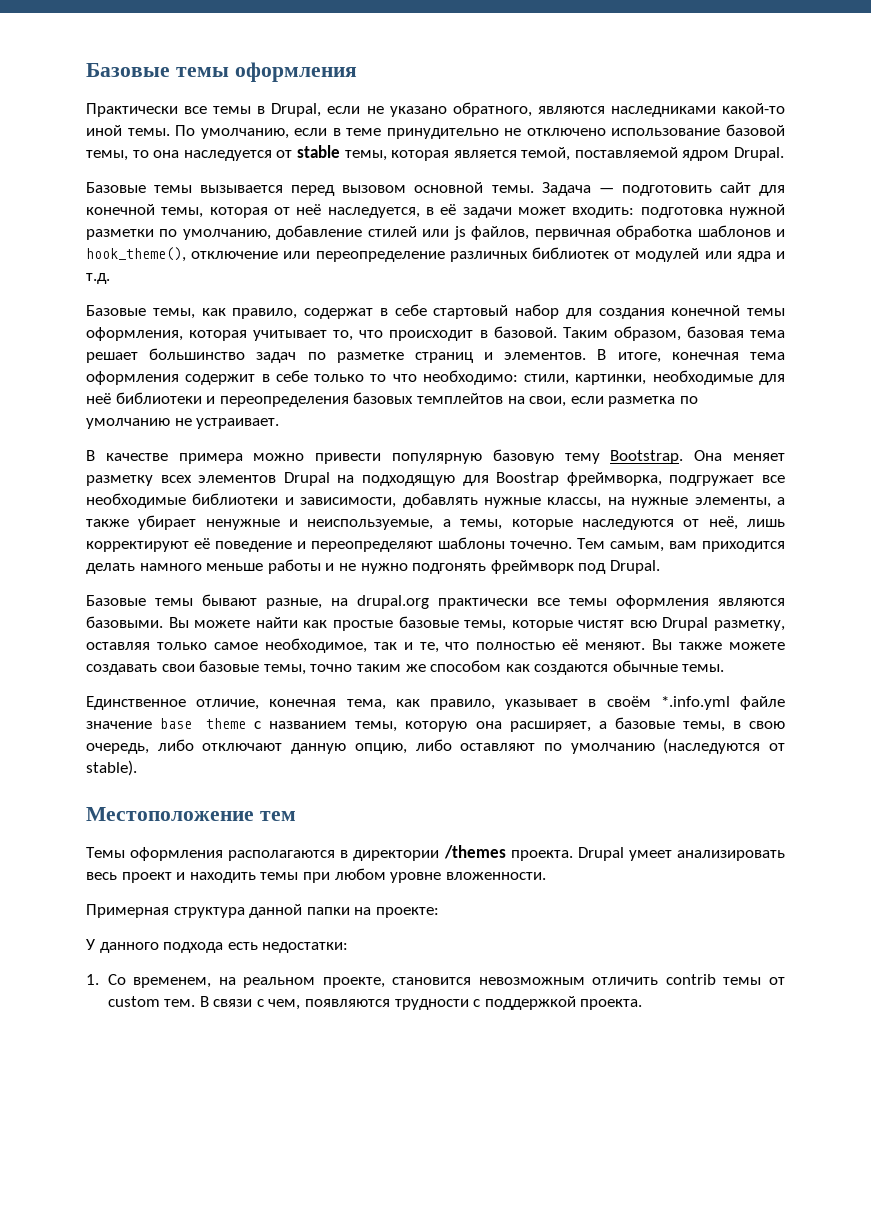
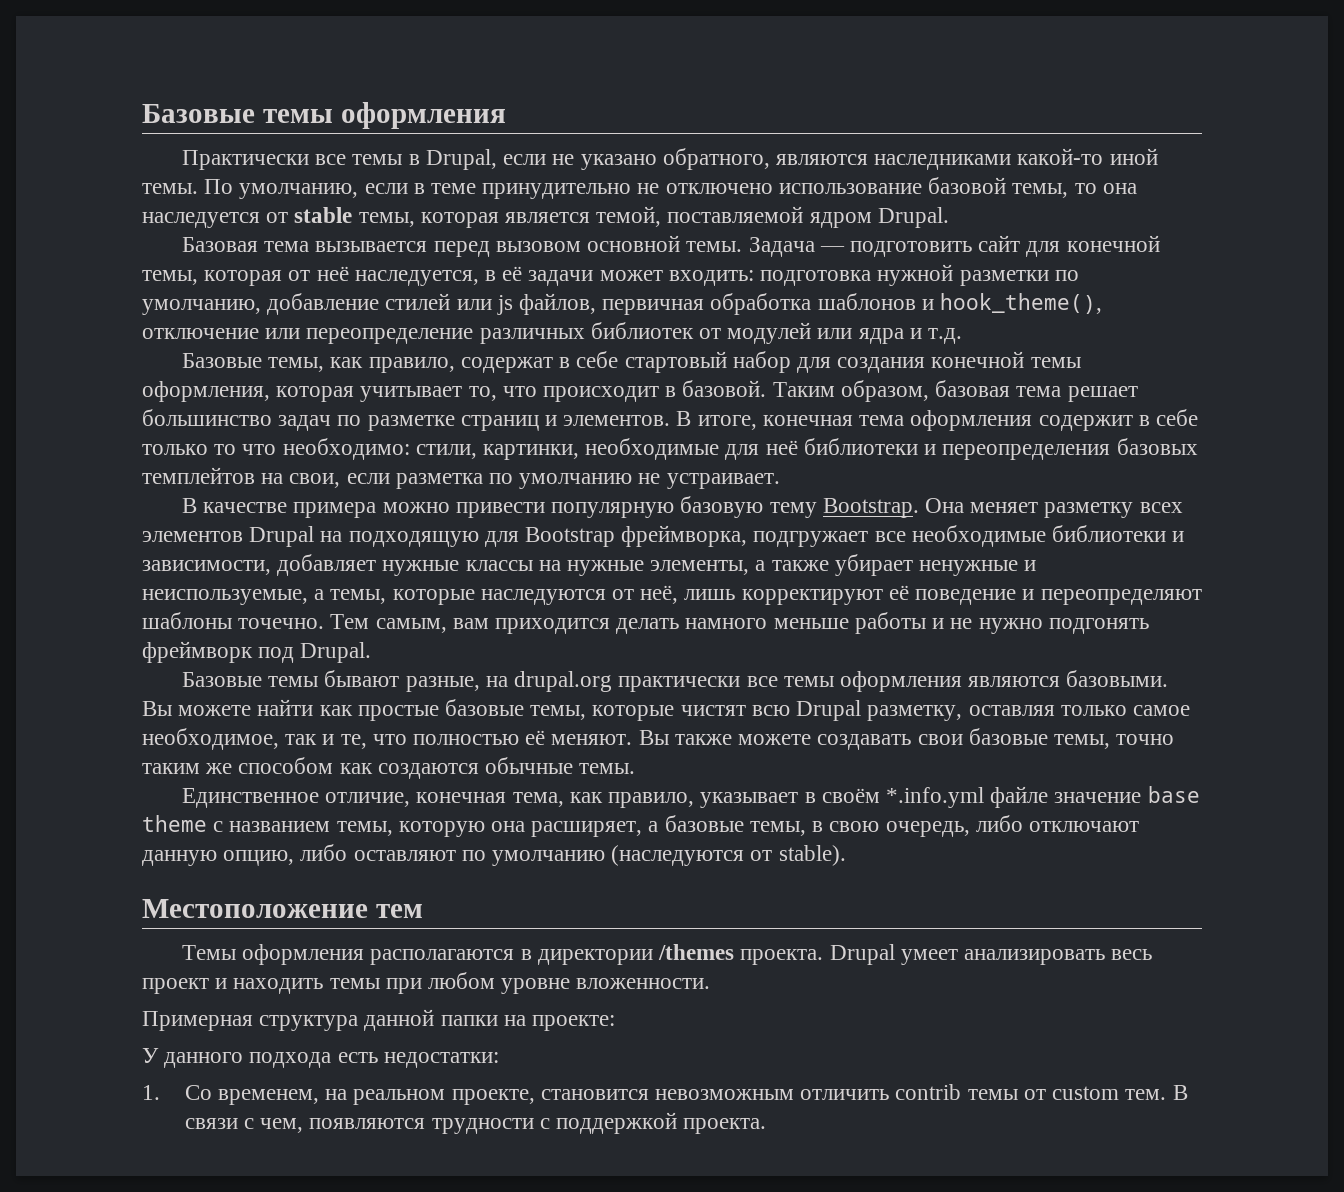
[86,182,193,193] Базовые темы -> [182,237,310,252] Базовая тема
[496,472,560,486] Boostrap -> [525,527,616,547] Bootstrap
[402,493,602,508] добавлять нужные классы, -> [277,554,533,576] добавляет нужные классы

